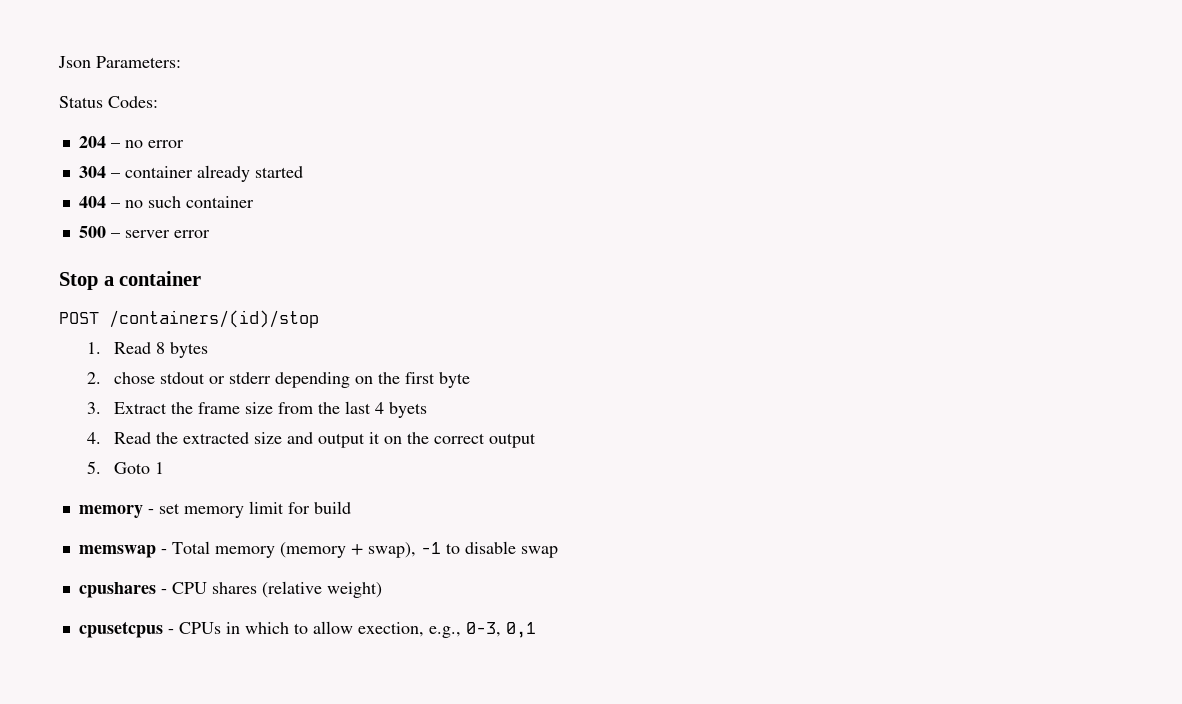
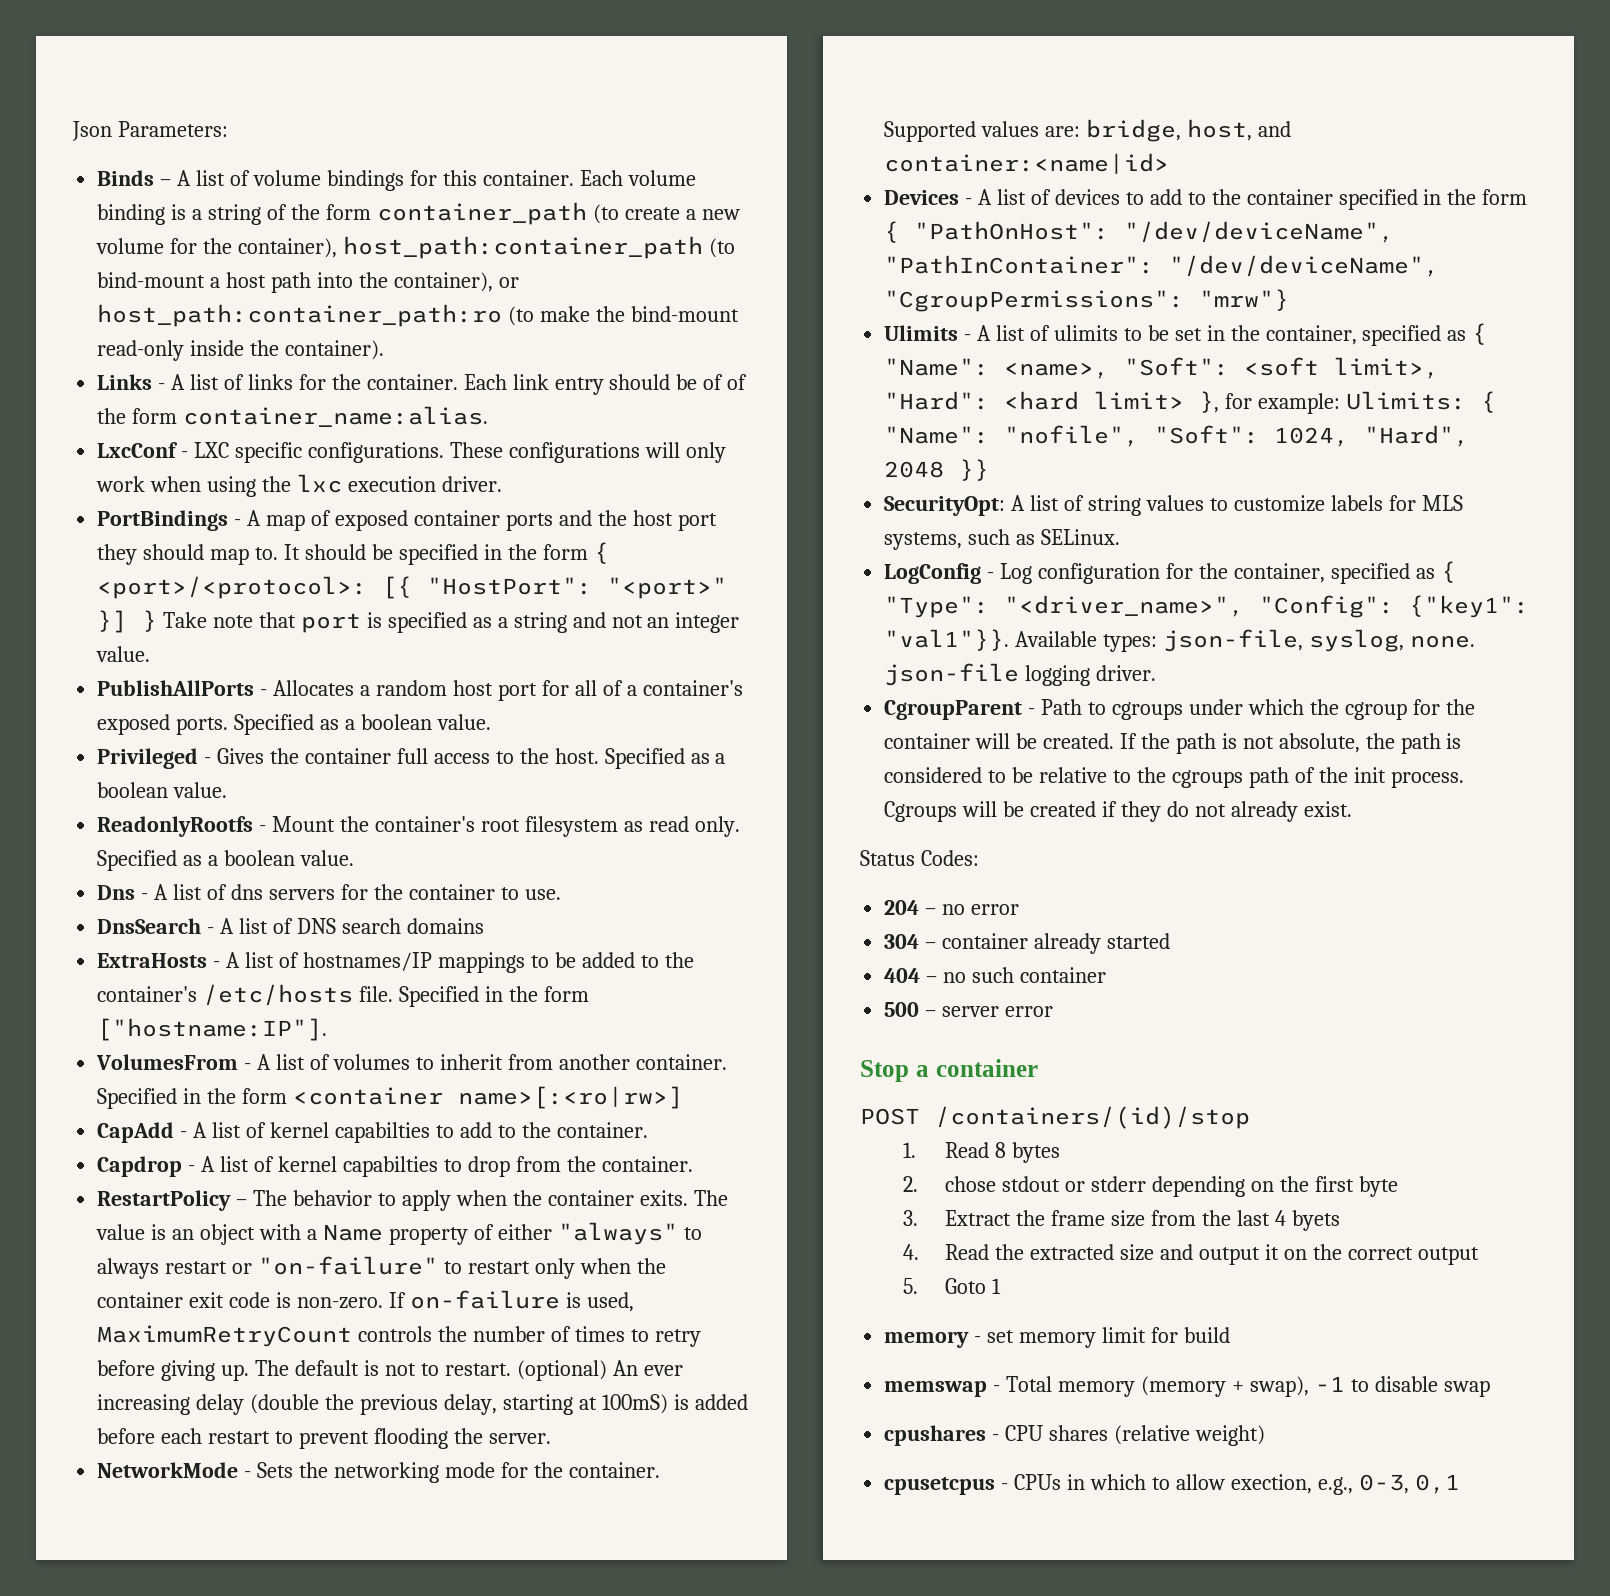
(181, 62) none -> [97,170,696,191] [97,202,740,225] [96,236,735,259] [97,272,519,293] [97,304,739,327] [97,340,385,361] [97,374,748,395] [97,406,489,427] [97,442,726,463] [96,474,502,497] [97,510,717,531] [97,542,609,565] [97,576,728,599] [97,610,740,633] [96,646,151,662] [97,680,743,701] [97,714,491,735] [97,748,726,769] [97,782,228,798] [97,816,740,837] [97,850,354,871] [97,884,561,900] [97,918,484,934] [97,952,694,973] [97,984,589,1007] [97,1018,328,1041] [96,1054,727,1070] [97,1086,683,1109] [97,1122,648,1143] [97,1156,693,1177] [97,1190,728,1211] [96,1222,702,1245] [97,1256,666,1279] [97,1290,634,1312] [97,1325,701,1347] [97,1360,683,1381] [97,1394,748,1415] [97,1428,551,1449] [97,1462,660,1483] [884,119,1291,142] [884,153,1170,174] [884,189,1528,210] [884,221,1395,243] [884,255,1440,277] [884,289,1290,312] [884,323,1488,346] [884,357,1440,379] [884,391,1497,414] [884,425,1470,447] [884,459,990,481] [884,495,1463,516] [884,529,1121,550] [884,561,1456,584] [884,595,1530,618] [884,629,1475,652] [884,663,1157,686] [884,699,1475,720] [884,733,1462,754] [884,767,1464,788] [884,801,1352,822] // Binds – A list of volume bindings for this container. Each volume binding is a string of the form container_path (to create a new volume for the container), host_path:container_path (to bind-mount a host path into the container), or host_path:container_path:ro (to make the bind-mount read-only inside the container). // Links - A list of links for the container. Each link entry should be of of the form container_name:alias. // LxcConf - LXC specific configurations. These configurations will only work when using the lxc execution driver. // PortBindings - A map of exposed container ports and the host port they should map to. It should be specified in the form { <port>/<protocol>: [{ "HostPort": "<port>" }] } Take note that port is specified as a string and not an integer value. // PublishAllPorts - Allocates a random host port for all of a container's exposed ports. Specified as a boolean value. // Privileged - Gives the container full access to the host. Specified as a boolean value. // ReadonlyRootfs - Mount the container's root filesystem as read only. Specified as a boolean value. // Dns - A list of dns servers for the container to use. // DnsSearch - A list of DNS search domains // ExtraHosts - A list of hostnames/IP mappings to be added to the container's /etc/hosts file. Specified in the form ["hostname:IP"]. // VolumesFrom - A list of volumes to inherit from another container. Specified in the form <container name>[:<ro|rw>] // CapAdd - A list of kernel capabilties to add to the container. // Capdrop - A list of kernel capabilties to drop from the container. // RestartPolicy – The behavior to apply when the container exits. The value is an object with a Name property of either "always" to always restart or "on-failure" to restart only when the container exit code is non-zero. If on-failure is used, MaximumRetryCount controls the number of times to retry before giving up. The default is not to restart. (optional) An ever increasing delay (double the previous delay, starting at 100mS) is added before each restart to prevent flooding the server. // NetworkMode - Sets the networking mode for the container. Supported values are: bridge, host, and container:<name|id> // Devices - A list of devices to add to the container specified in the form { "PathOnHost": "/dev/deviceName", "PathInContainer": "/dev/deviceName", "CgroupPermissions": "mrw"} // Ulimits - A list of ulimits to be set in the container, specified as { "Name": <name>, "Soft": <soft limit>, "Hard": <hard limit> }, for example: Ulimits: { "Name": "nofile", "Soft": 1024, "Hard", 2048 }} // SecurityOpt: A list of string values to customize labels for MLS systems, such as SELinux. // LogConfig - Log configuration for the container, specified as { "Type": "<driver_name>", "Config": {"key1": "val1"}}. Available types: json-file, syslog, none. json-file logging driver. // CgroupParent - Path to cgroups under which the cgroup for the container will be created. If the path is not absolute, the path is considered to be relative to the cgroups path of the init process. Cgroups will be created if they do not already exist.

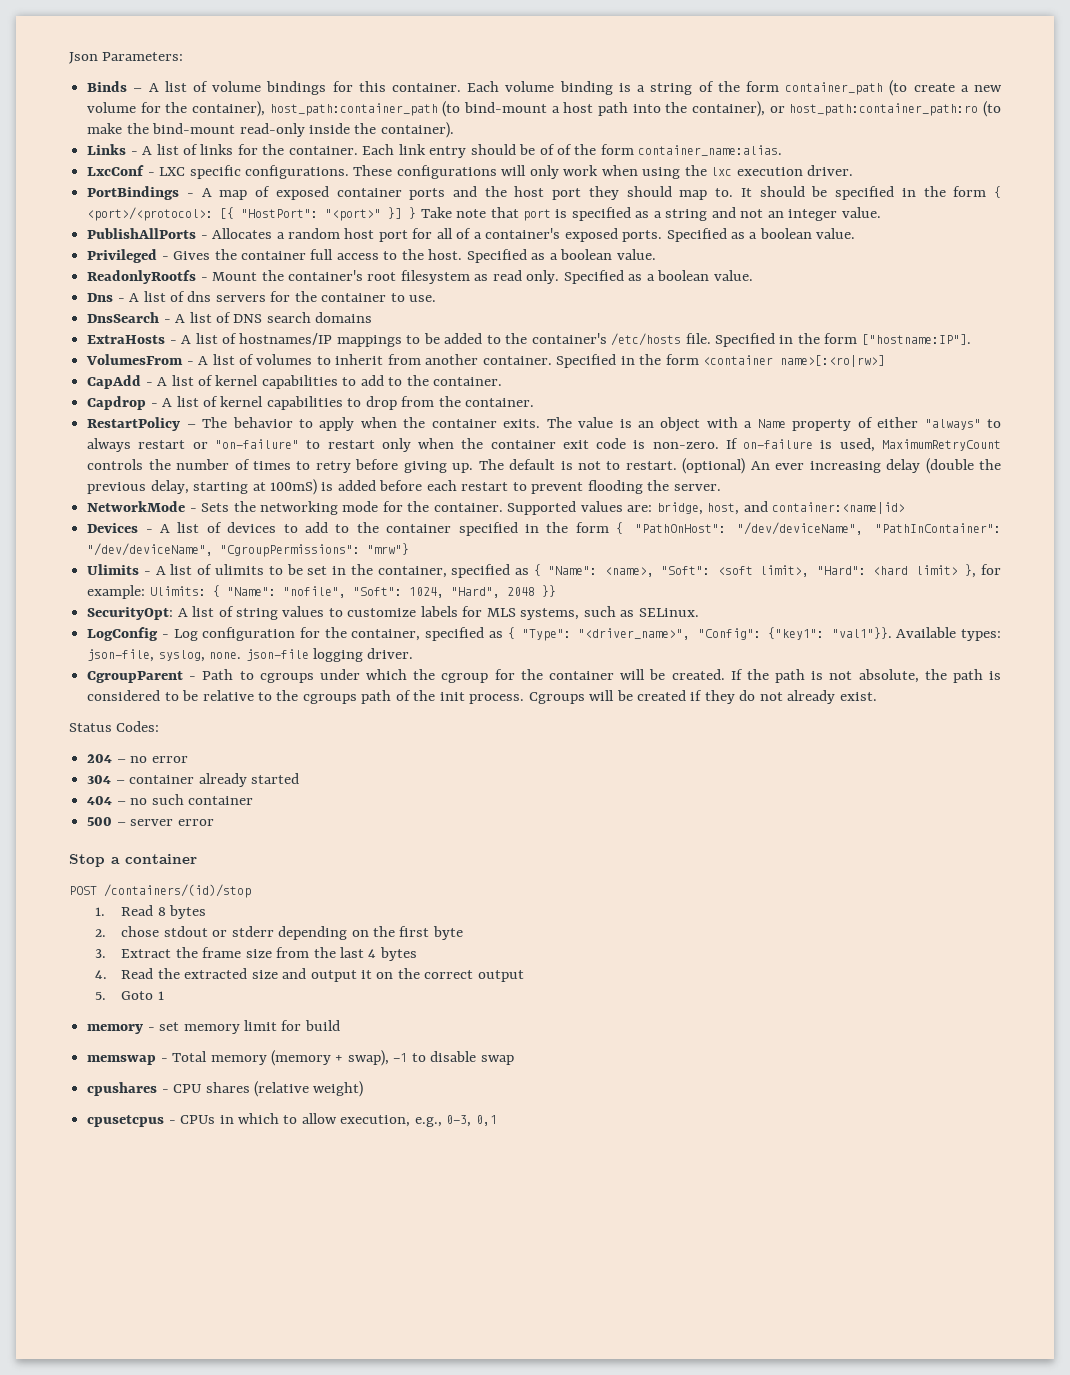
[334,1122,430,1143] capabilties -> [261,375,338,389] capabilities
[342,1156,438,1177] capabilties -> [266,396,343,410] capabilities
[1291,1210,1340,1231] byets -> [379,947,417,961] bytes
[1230,1474,1312,1494] exection, -> [340,1115,411,1127] execution,

